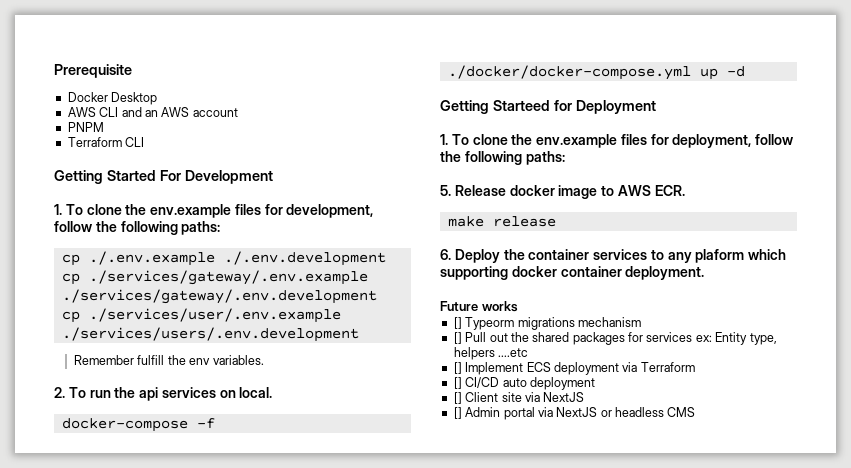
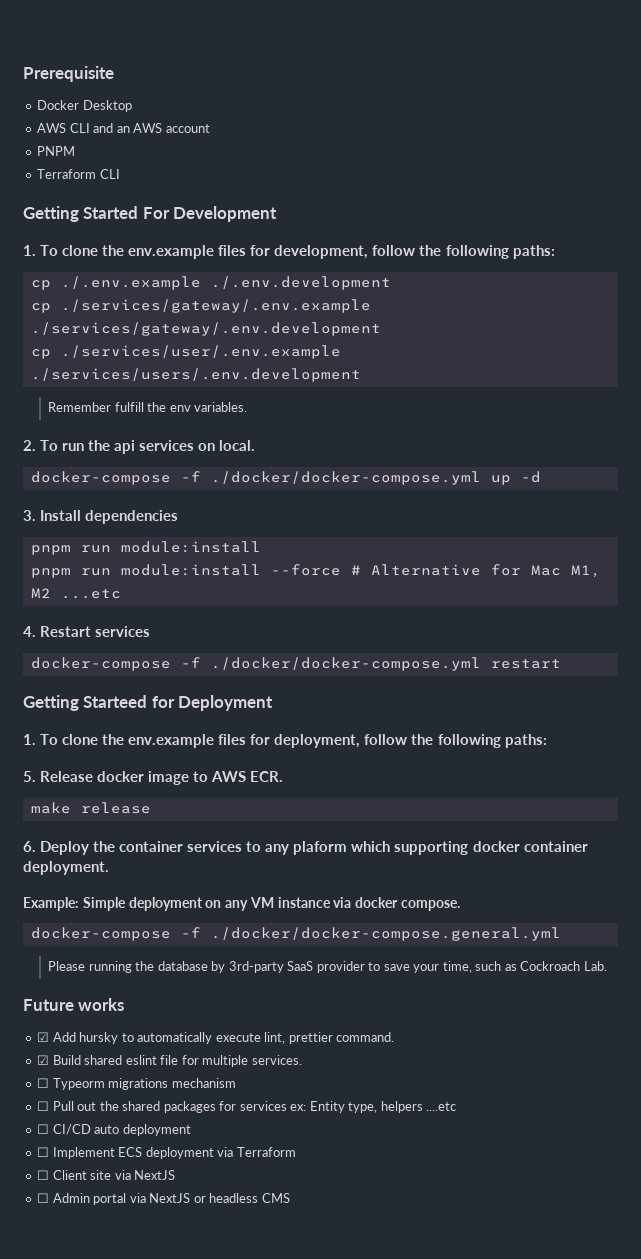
(745, 71) none -> [23,510,179,524] [30,541,261,555] [30,564,601,578] [30,588,121,599] [23,626,151,637] [30,657,561,671] // 3. Install dependencies // pnpm run module:install // pnpm run module:install --force # Alternative for Mac M1, M2 ...etc // 4. Restart services // docker-compose -f ./docker/docker-compose.yml restart
[440,301,518,312] [453,317,462,329] Future works // [] -> [23,897,461,911] [30,927,561,941] [48,961,607,973] [23,998,125,1011] [37,1032,395,1044] [37,1055,302,1067] [37,1078,50,1088] Example: Simple deployment on any VM instance via docker compose. // docker-compose -f ./docker/docker-compose.general.yml // Please running the database by 3rd-party SaaS provider to save your time, such as Cockroach Lab. // Future works // ☑ Add hursky to automatically execute lint, prettier command. // ☑ Build shared eslint file for multiple services. // ☐
[453,332,462,344] [] -> [37,1101,50,1111] ☐
[453,362,462,374] [] -> [37,1124,191,1136] [37,1147,50,1157] ☐ CI/CD auto deployment // ☐
[453,377,595,390] [453,392,462,404] [] CI/CD auto deployment // [] -> [37,1170,50,1180] ☐
[453,407,462,419] [] -> [37,1193,50,1203] ☐

